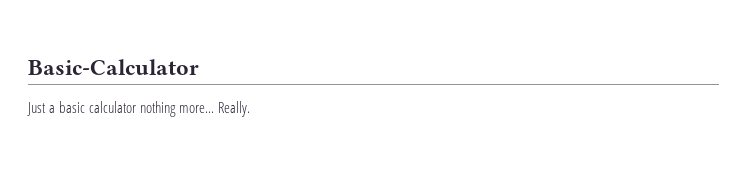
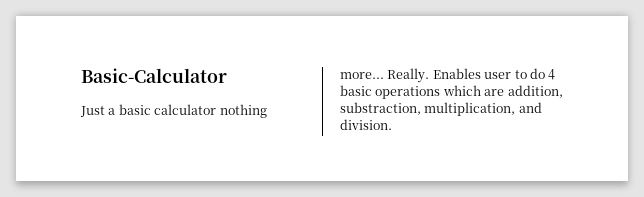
(251, 109) none -> [432,68,556,80] [340,85,563,99] [340,102,542,116] [340,119,392,130] Enables user to do 4 basic operations which are addition, substraction, multiplication, and division.

